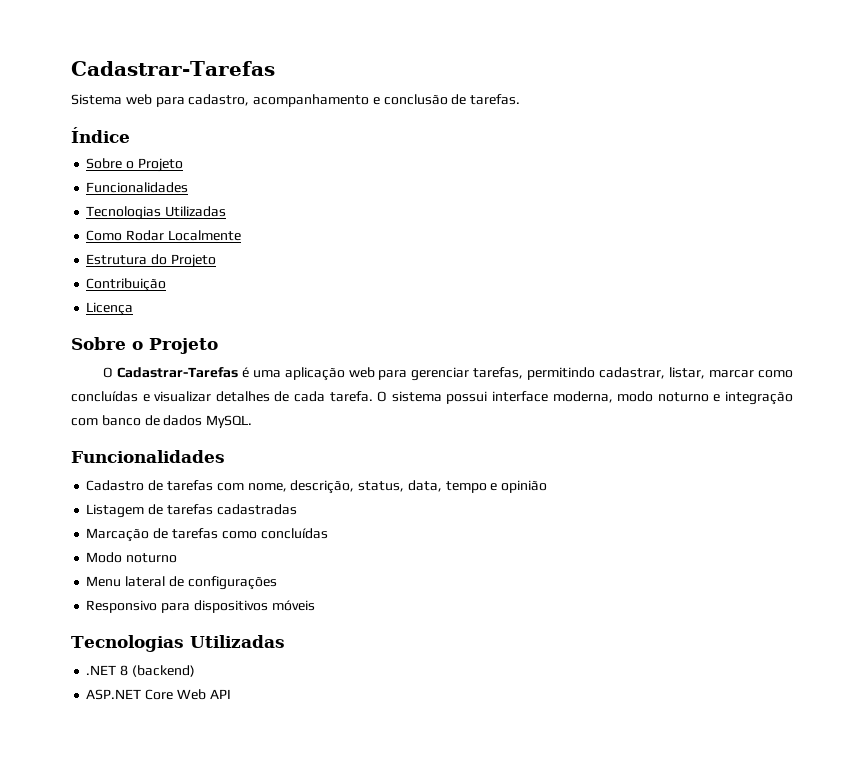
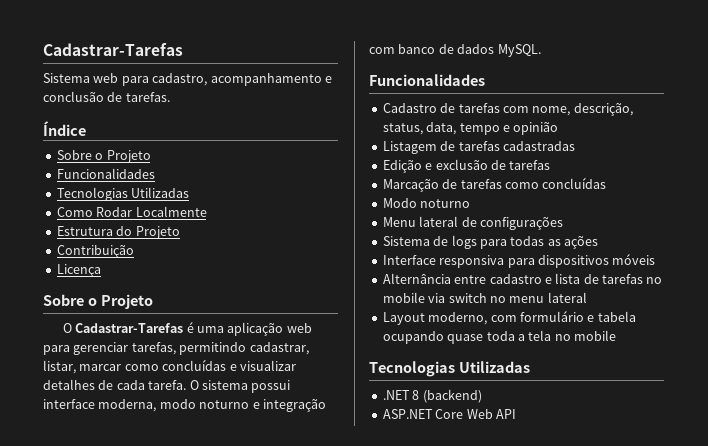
(297, 509) none -> [382,159,551,173] // Edição e exclusão de tarefas
[86,600,315,613] Responsivo para dispositivos móveis -> [382,235,598,249] [382,254,656,268] [382,273,663,284] [382,292,587,303] [382,311,636,325] [382,330,616,344] Sistema de logs para todas as ações // Interface responsiva para dispositivos móveis // Alternância entre cadastro e lista de tarefas no mobile via switch no menu lateral // Layout moderno, com formulário e tabela ocupando quase toda a tela no mobile

